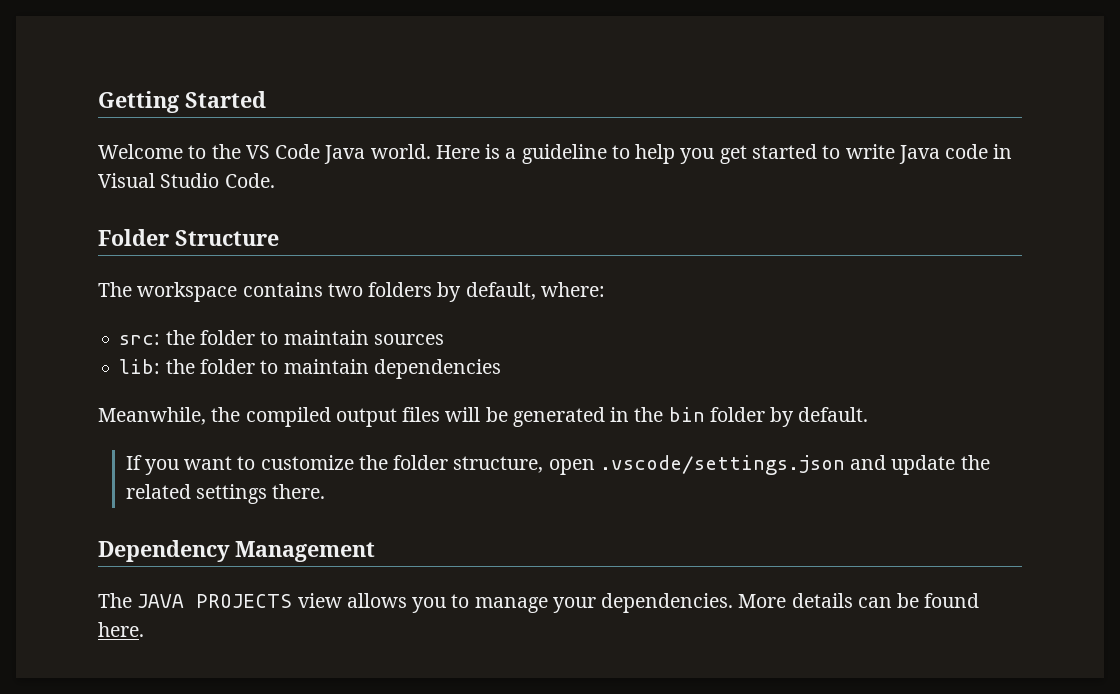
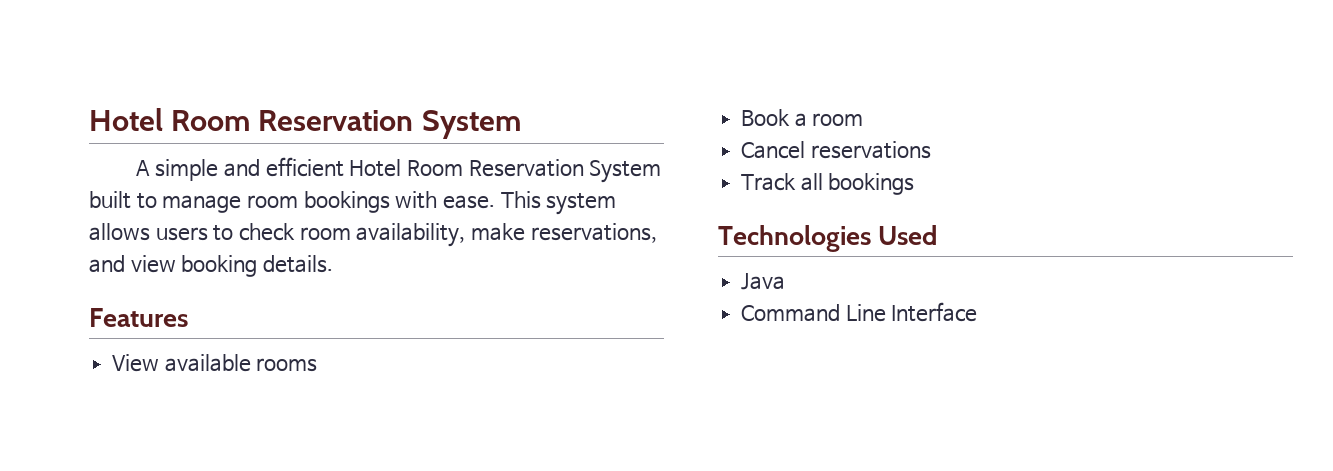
[98,91,266,113] [98,144,1013,164] [98,173,275,188] [98,229,279,246] [98,282,605,302] [119,330,444,345] [119,359,501,379] [98,407,869,427] [125,455,990,475] [125,484,326,504] [98,540,375,562] [98,593,980,613] [98,622,144,637] Getting Started // Welcome to the VS Code Java world. Here is a guideline to help you get started to write Java code in Visual Studio Code. // Folder Structure // The workspace contains two folders by default, where: // src: the folder to maintain sources // lib: the folder to maintain dependencies // Meanwhile, the compiled output files will be generated in the bin folder by default. // If you want to customize the folder structure, open .vscode/settings.json and update the related settings there. // Dependency Management // The JAVA PROJECTS view allows you to manage your dependencies. More details can be found here. -> [89,108,521,139] [135,157,662,183] [89,191,617,215] [89,223,657,247] [89,255,333,277] [89,308,188,327] [112,354,318,372] [741,109,864,127] [741,141,931,159] [741,173,915,195] [718,225,938,252] [741,273,786,290] [741,302,978,322] Hotel Room Reservation System // A simple and efficient Hotel Room Reservation System built to manage room bookings with ease. This system allows users to check room availability, make reservations, and view booking details. // Features // View available rooms // Book a room // Cancel reservations // Track all bookings // Technologies Used // Java // Command Line Interface

